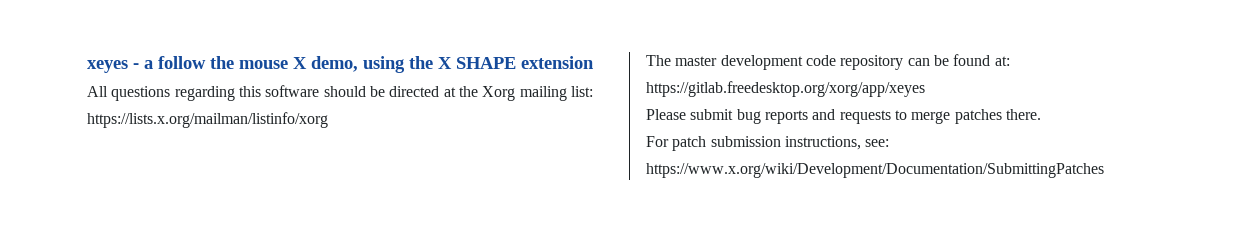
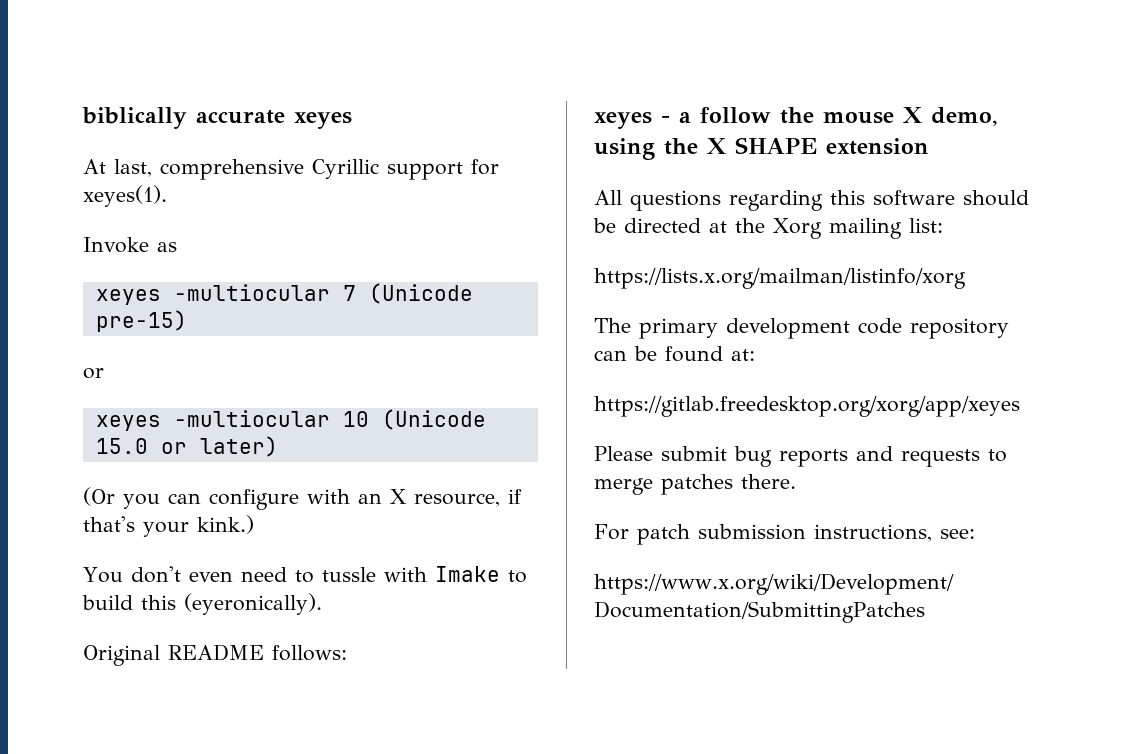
(87, 66) none -> [82,107,352,129] [83,159,499,180] [83,185,167,207] [83,237,177,253] [95,283,473,305] [95,310,187,332] [83,368,104,379] [95,409,486,431] [95,436,278,457] [83,487,522,510] [83,515,254,537] [83,566,527,583] [82,593,322,615] [83,644,347,666] biblically accurate xeyes // At last, comprehensive Cyrillic support for xeyes(1). // Invoke as // xeyes -multiocular 7 (Unicode pre-15) // or // xeyes -multiocular 10 (Unicode 15.0 or later) // (Or you can configure with an X resource, if that's your kink.) // You don't even need to tussle with Imake to build this (eyeronically). // Original README follows: //
[675,56,718,66] master -> [639,318,718,339] primary

